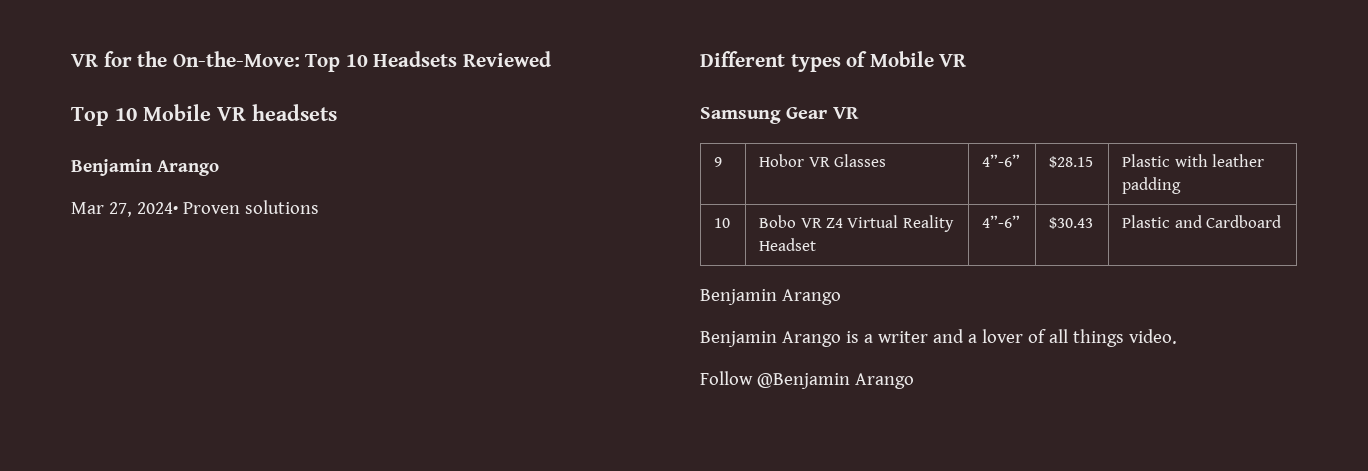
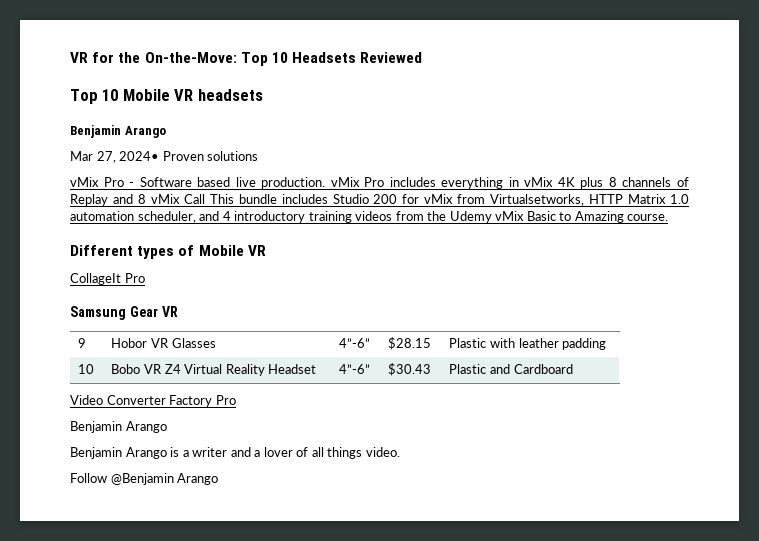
(319, 207) none -> [70,177,690,189] [70,194,689,206] [70,211,669,223] // vMix Pro - Software based live production. vMix Pro includes everything in vMix 4K plus 8 channels of Replay and 8 vMix Call This bundle includes Studio 200 for vMix from Virtualsetworks, HTTP Matrix 1.0 automation scheduler, and 4 introductory training videos from the Udemy vMix Basic to Amazing course.
(968, 60) none -> [70,273,145,285] // CollageIt Pro
(1282, 221) none -> [70,395,236,407] // Video Converter Factory Pro

